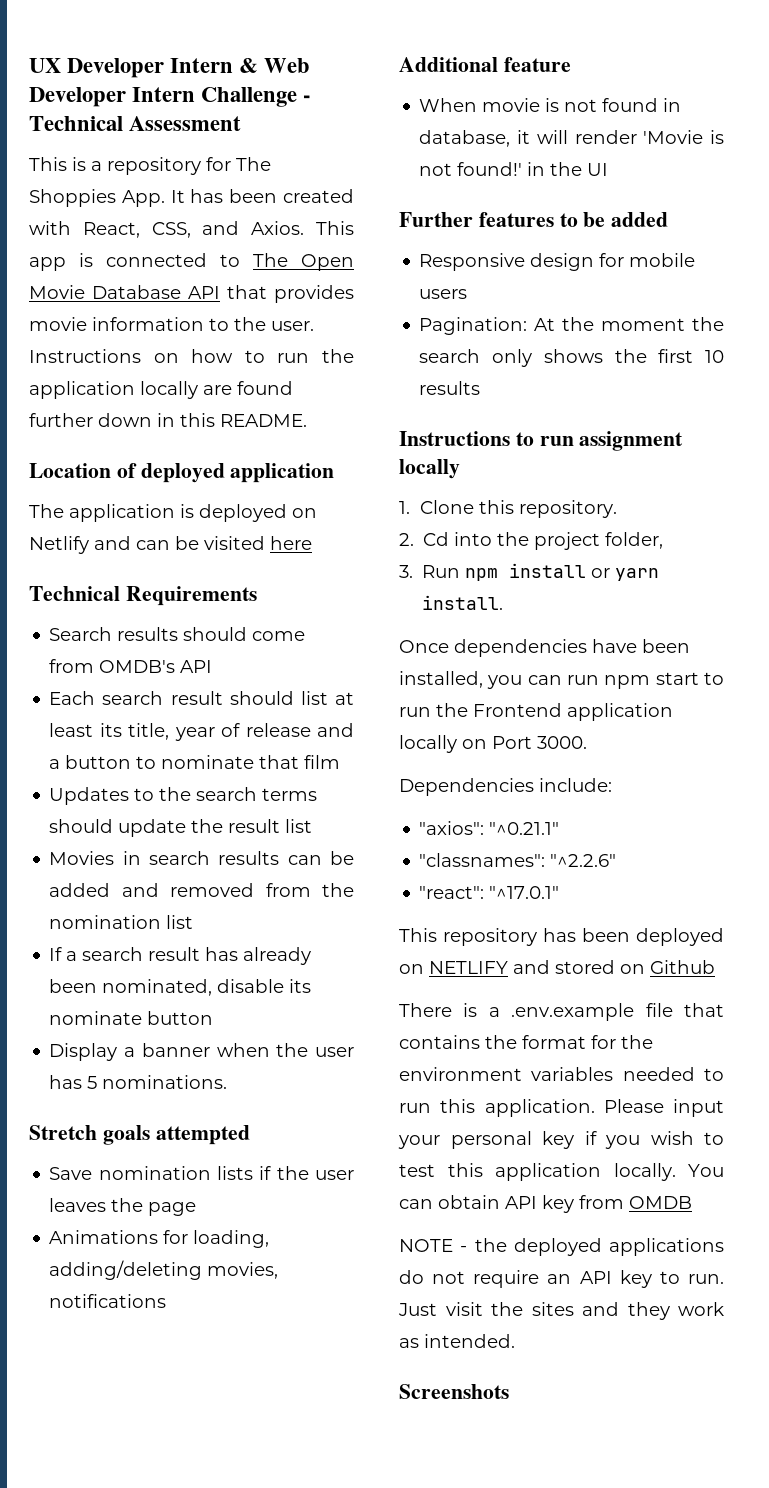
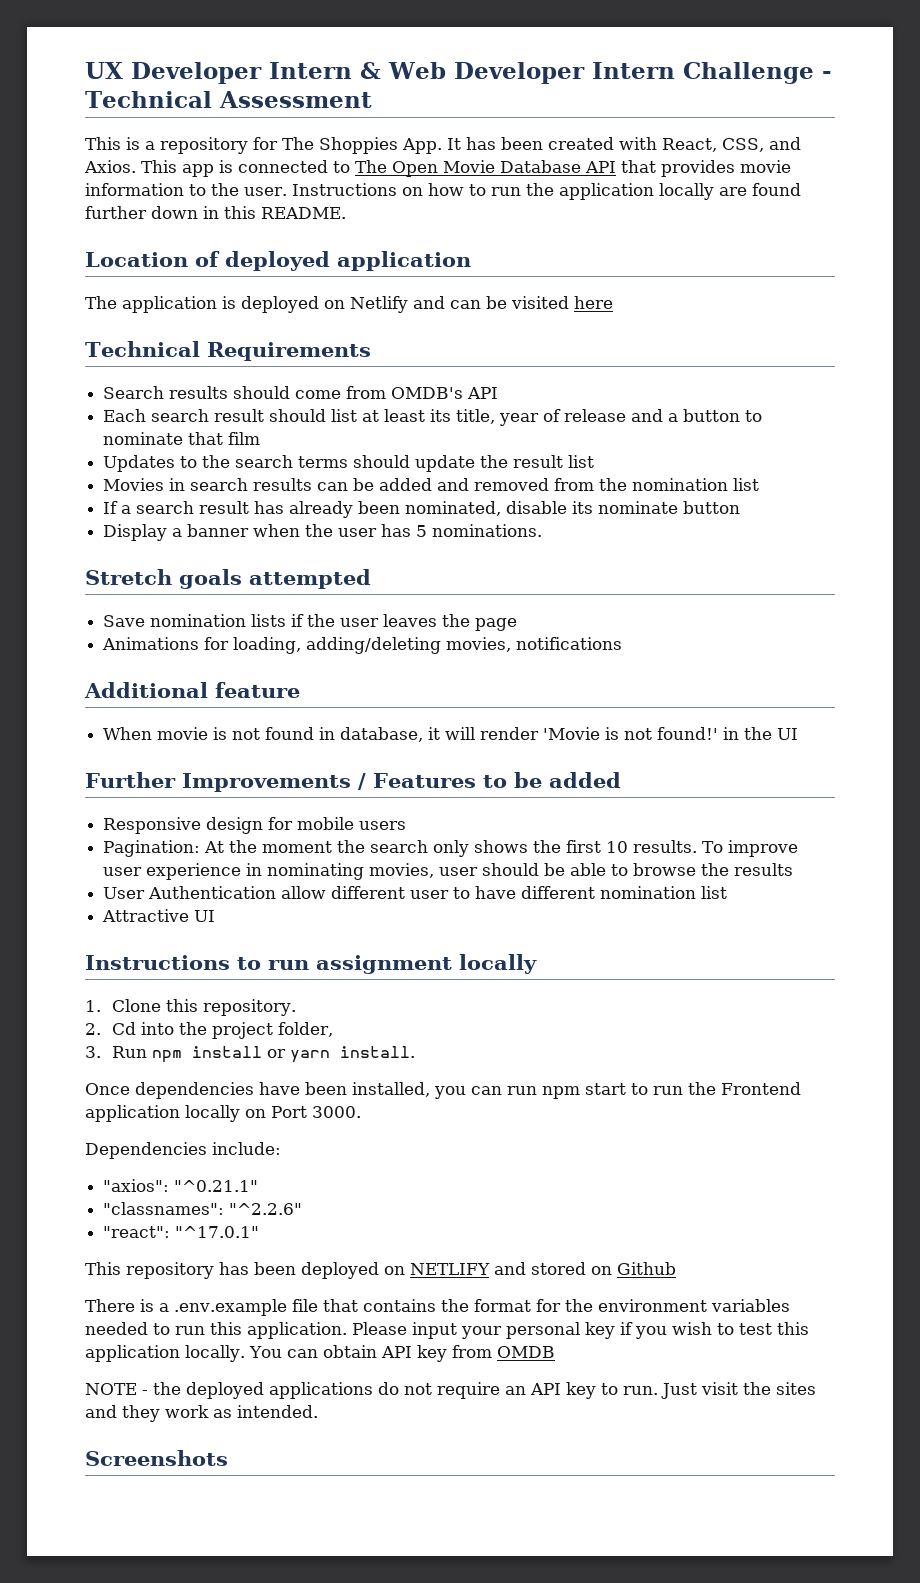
[478,212,554,227] features -> [182,773,476,792] Improvements / Features
[419,381,481,395] results -> [633,840,799,857] [103,863,794,880] [103,886,728,899] [102,909,216,922] results. To improve user experience in nominating movies, user should be able to browse the results // User Authentication allow different user to have different nomination list // Attractive UI

